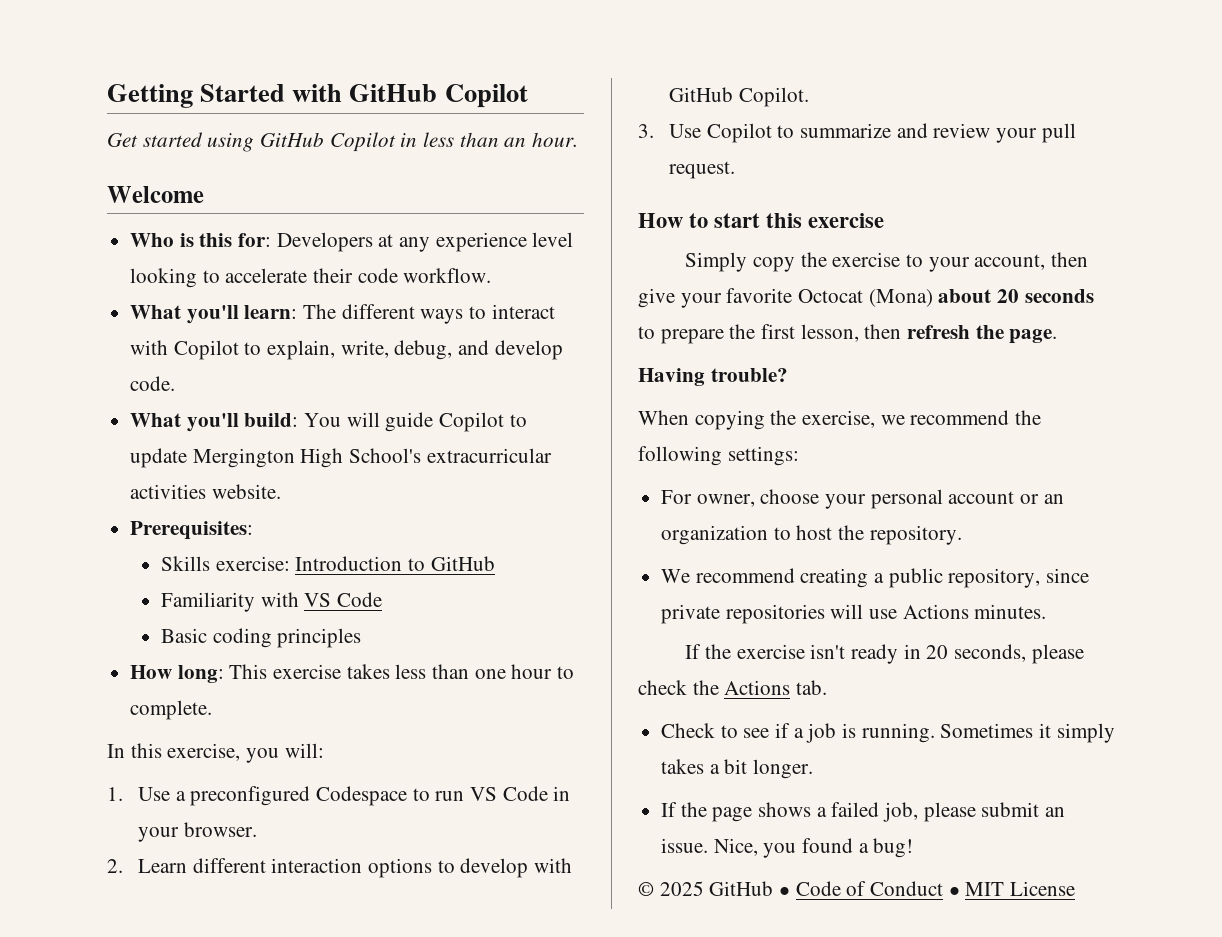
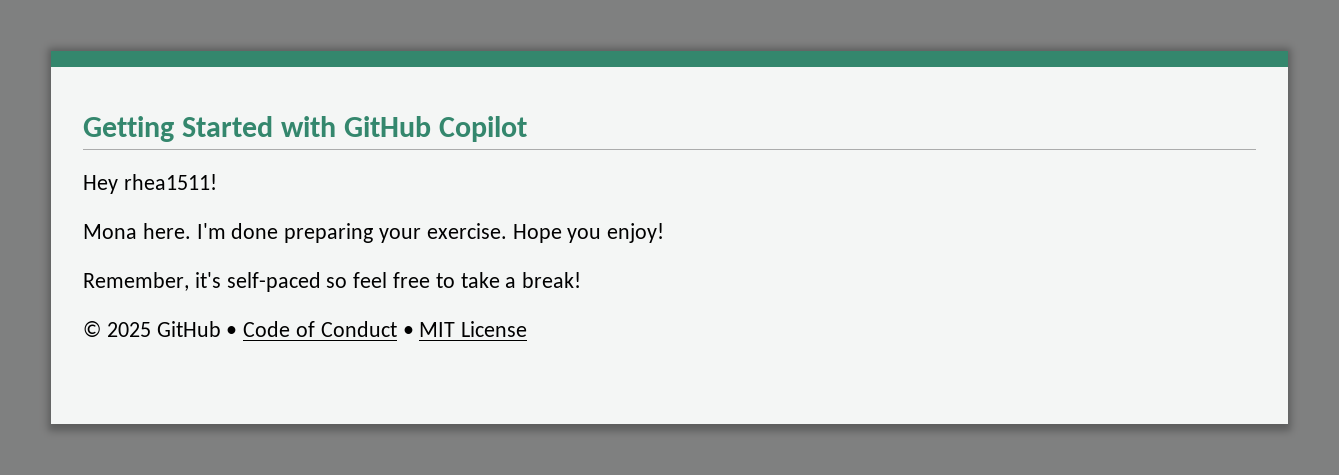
[107,132,579,152] [107,186,204,203] [130,232,574,252] [130,268,492,288] [130,304,555,324] [130,340,563,360] [130,376,176,391] [130,412,527,432] [130,448,552,468] [130,484,281,499] [130,521,254,540] [160,556,495,571] [160,592,382,612] [160,628,362,648] [130,664,575,683] [130,700,213,720] [107,743,324,763] [107,786,571,806] [137,822,257,842] [107,858,572,878] [668,87,809,107] [638,123,1076,143] [668,161,735,179] [638,213,885,228] [685,252,1088,272] [638,288,1094,308] [638,324,1058,344] [638,368,788,386] [638,410,1042,430] [638,446,799,466] [661,489,1064,509] [661,525,962,545] [661,568,1090,588] [661,604,1047,624] [685,644,1084,664] [638,680,828,695] [661,723,1115,743] [661,759,814,779] [661,802,1066,822] [661,838,914,858] Get started using GitHub Copilot in less than an hour. // Welcome // Who is this for: Developers at any experience level looking to accelerate their code workflow. // What you'll learn: The different ways to interact with Copilot to explain, write, debug, and develop code. // What you'll build: You will guide Copilot to update Mergington High School's extracurricular activities website. // Prerequisites: // Skills exercise: Introduction to GitHub // Familiarity with VS Code // Basic coding principles // How long: This exercise takes less than one hour to complete. // In this exercise, you will: // 1. Use a preconfigured Codespace to run VS Code in your browser. // 2. Learn different interaction options to develop with GitHub Copilot. // 3. Use Copilot to summarize and review your pull request. // How to start this exercise // Simply copy the exercise to your account, then give your favorite Octocat (Mona) about 20 seconds to prepare the first lesson, then refresh the page. // Having trouble? // When copying the exercise, we recommend the following settings: // For owner, choose your personal account or an organization to host the repository. // We recommend creating a public repository, since private repositories will use Actions minutes. // If the exercise isn't ready in 20 seconds, please check the Actions tab. // Check to see if a job is running. Sometimes it simply takes a bit longer. // If the page shows a failed job, please submit an issue. Nice, you found a bug! -> [83,174,217,194] [83,223,665,243] [83,272,582,292] Hey rhea1511! // Mona here. I'm done preparing your exercise. Hope you enjoy! // Remember, it's self-paced so feel free to take a break!

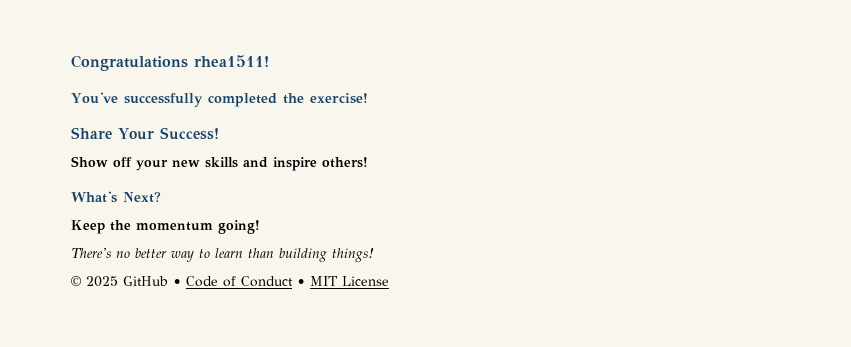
[83,116,528,142] [83,174,217,194] [83,223,665,243] [83,272,582,292] Getting Started with GitHub Copilot // Hey rhea1511! // Mona here. I'm done preparing your exercise. Hope you enjoy! // Remember, it's self-paced so feel free to take a break! -> [71,55,269,71] [71,92,368,107] [71,127,219,140] [71,156,368,171] [71,191,161,203] [71,220,260,234] [71,248,374,262] Congratulations rhea1511! // You've successfully completed the exercise! // Share Your Success! // Show off your new skills and inspire others! // What's Next? // Keep the momentum going! // There's no better way to learn than building things!

